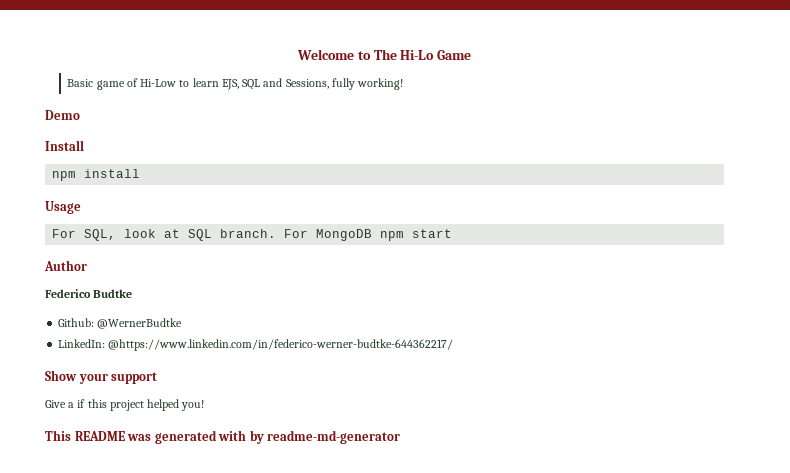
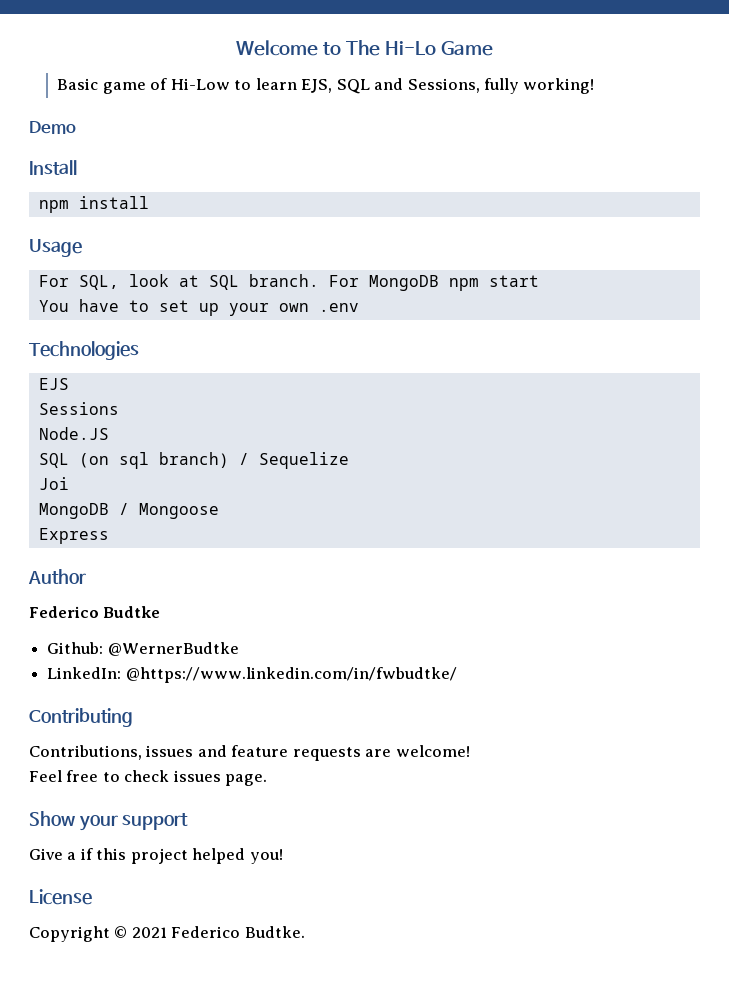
(453, 233) none -> [38,299,359,316] [29,341,139,360] [38,378,69,390] [38,402,119,415] [38,427,109,440] [38,452,349,469] [38,477,69,490] [38,503,219,519] [38,528,109,544] // You have to set up your own .env // Technologies // EJS // Sessions // Node.JS // SQL (on sql branch) / Sequelize // Joi // MongoDB / Mongoose // Express
[108,339,454,351] @https://www.linkedin.com/in/federico-werner-budtke-644362217/ -> [125,667,457,683] [29,708,133,727] [29,745,470,761] [29,770,268,786] @https://www.linkedin.com/in/fwbudtke/ // Contributing // Contributions, issues and feature requests are welcome! // Feel free to check issues page.
[45,430,401,444] This README was generated with by readme-md-generator -> [29,889,92,905] [29,926,305,942] License // Copyright © 2021 Federico Budtke.

